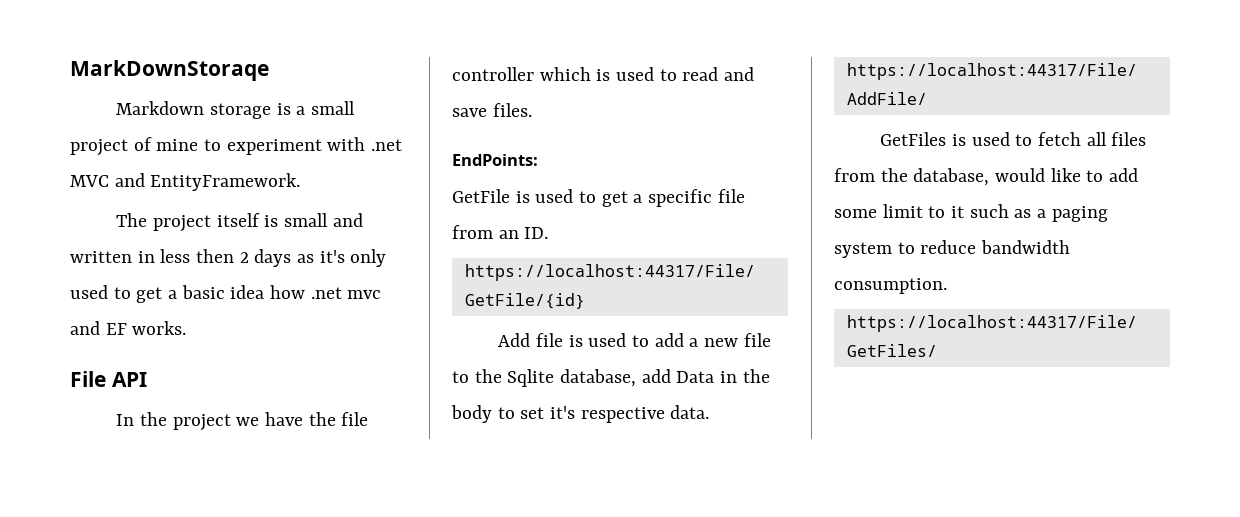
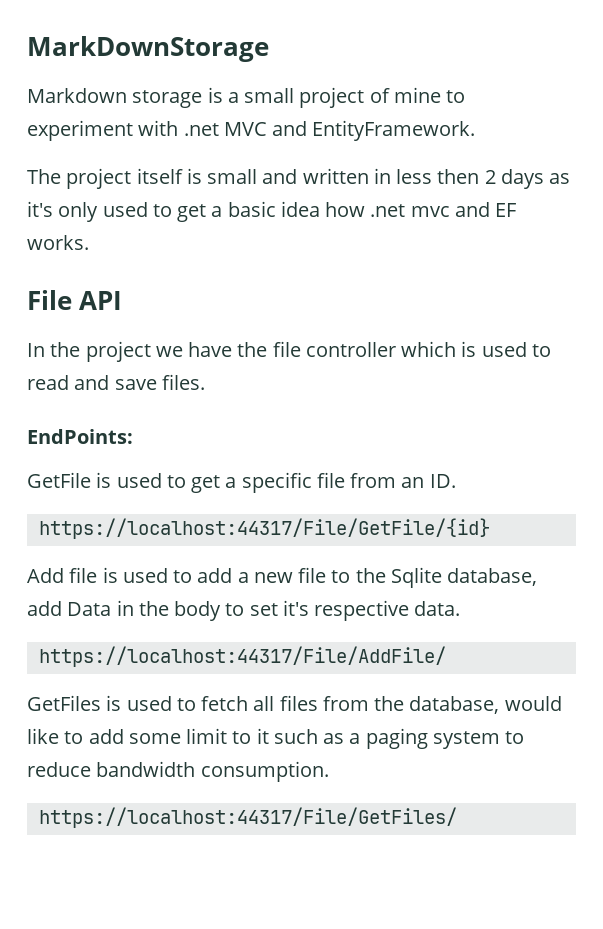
[70,60,269,81] MarkDownStoraqe -> [27,36,269,62] MarkDownStorage

